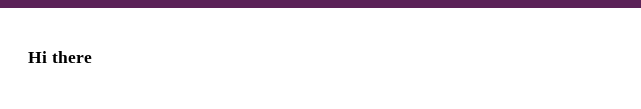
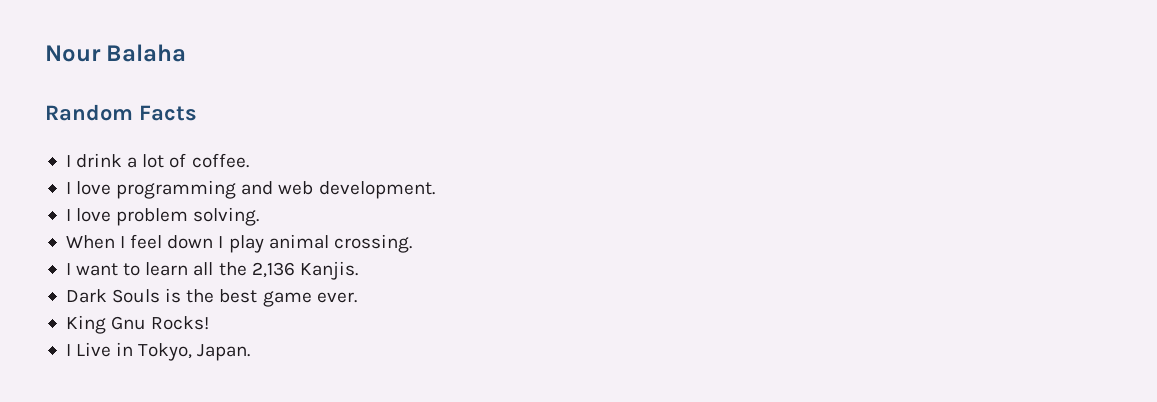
[28,51,92,63] Hi there -> [45,44,187,62] [45,104,197,121] [65,153,249,168] [65,180,435,199] [65,207,260,226] [65,234,412,253] [65,261,358,280] [65,288,357,307] [65,315,210,334] [65,342,251,361] Nour Balaha // Random Facts // I drink a lot of coffee. // I love programming and web development. // I love problem solving. // When I feel down I play animal crossing. // I want to learn all the 2,136 Kanjis. // Dark Souls is the best game ever. // King Gnu Rocks! // I Live in Tokyo, Japan.

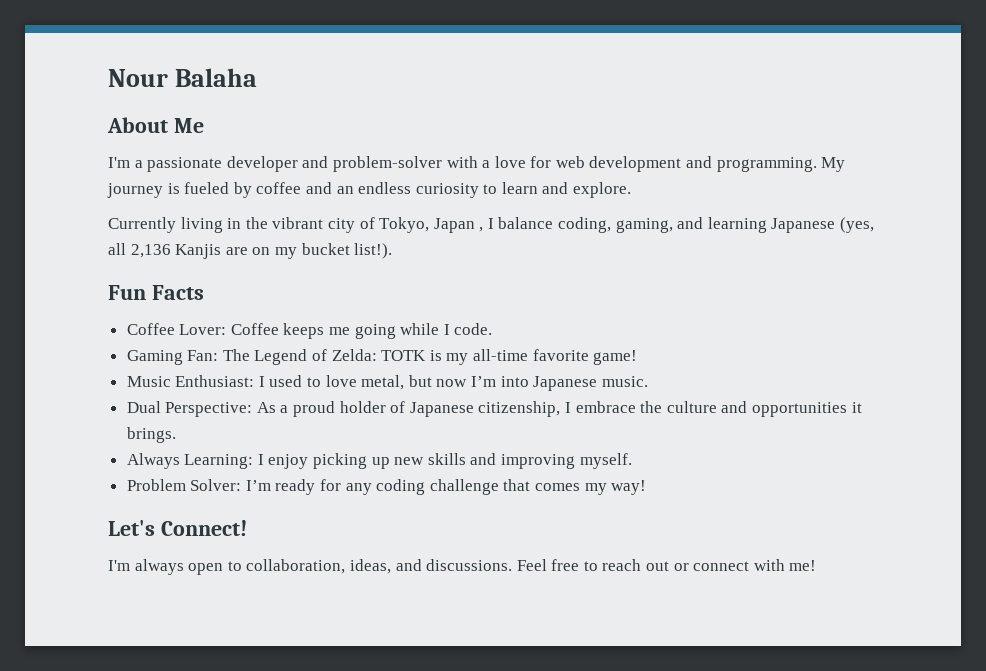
[45,104,197,121] [65,153,249,168] [65,180,435,199] [65,207,260,226] [65,234,412,253] [65,261,358,280] [65,288,357,307] [65,315,210,334] [65,342,251,361] Random Facts // I drink a lot of coffee. // I love programming and web development. // I love problem solving. // When I feel down I play animal crossing. // I want to learn all the 2,136 Kanjis. // Dark Souls is the best game ever. // King Gnu Rocks! // I Live in Tokyo, Japan. -> [107,117,204,133] [108,156,846,172] [107,182,632,198] [108,217,875,233] [108,243,393,259] [108,285,204,300] [126,323,493,339] [126,349,638,365] [126,375,648,391] [126,401,862,417] [126,427,176,443] [126,453,632,469] [126,479,647,495] [108,520,247,536] [108,559,817,575] About Me // I'm a passionate developer and problem-solver with a love for web development and programming. My journey is fueled by coffee and an endless curiosity to learn and explore. // Currently living in the vibrant city of Tokyo, Japan , I balance coding, gaming, and learning Japanese (yes, all 2,136 Kanjis are on my bucket list!). // Fun Facts // Coffee Lover: Coffee keeps me going while I code. // Gaming Fan: The Legend of Zelda: TOTK is my all-time favorite game! // Music Enthusiast: I used to love metal, but now I’m into Japanese music. // Dual Perspective: As a proud holder of Japanese citizenship, I embrace the culture and opportunities it brings. // Always Learning: I enjoy picking up new skills and improving myself. // Problem Solver: I’m ready for any coding challenge that comes my way! // Let's Connect! // I'm always open to collaboration, ideas, and discussions. Feel free to reach out or connect with me!

